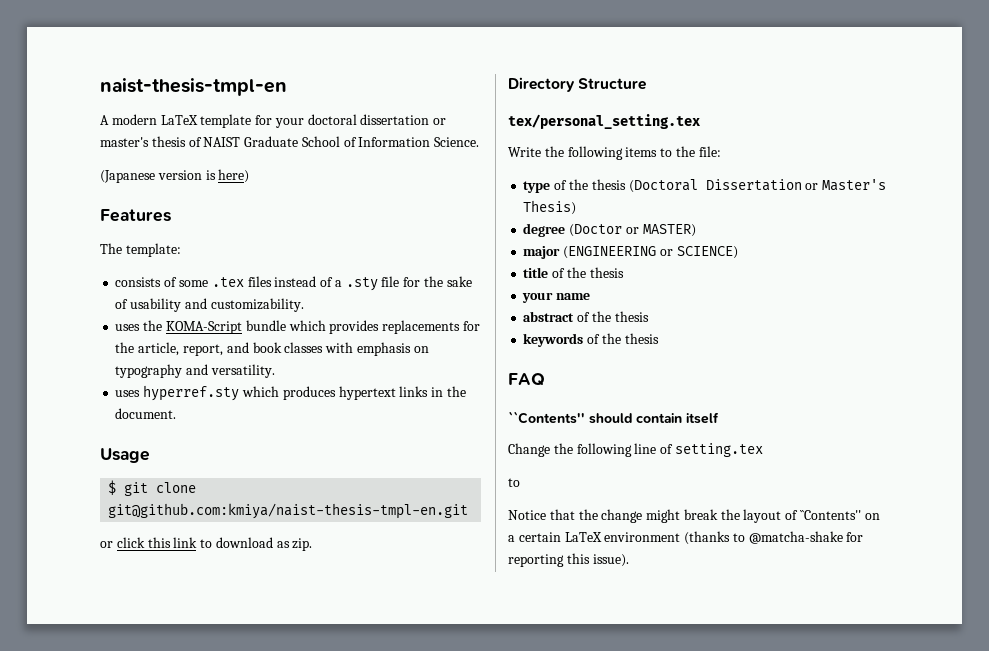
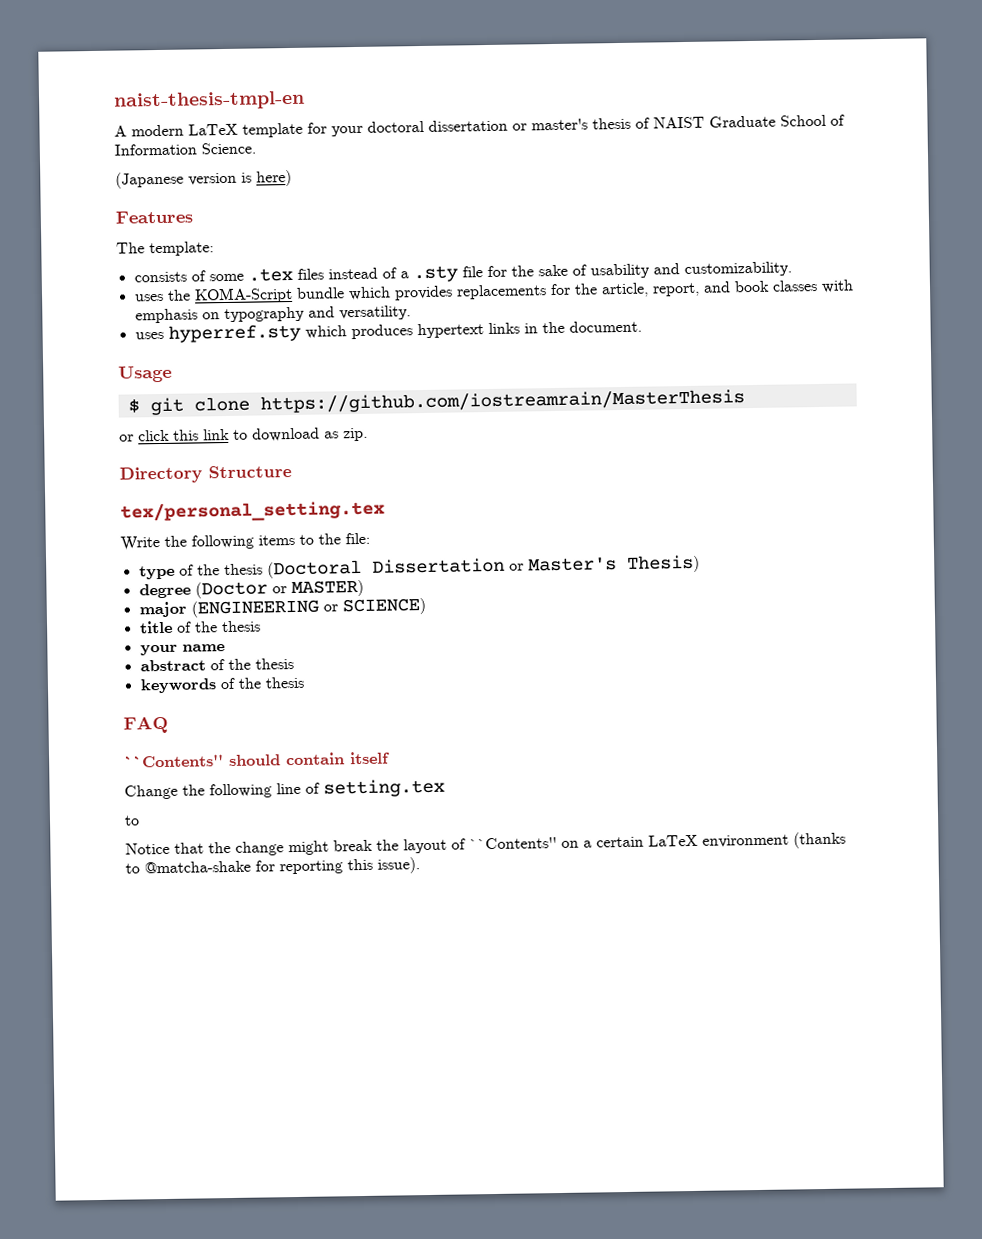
[108,503,469,519] git@github.com:kmiya/naist-thesis-tmpl-en.git -> [259,389,745,414] https://github.com/iostreamrain/MasterThesis

